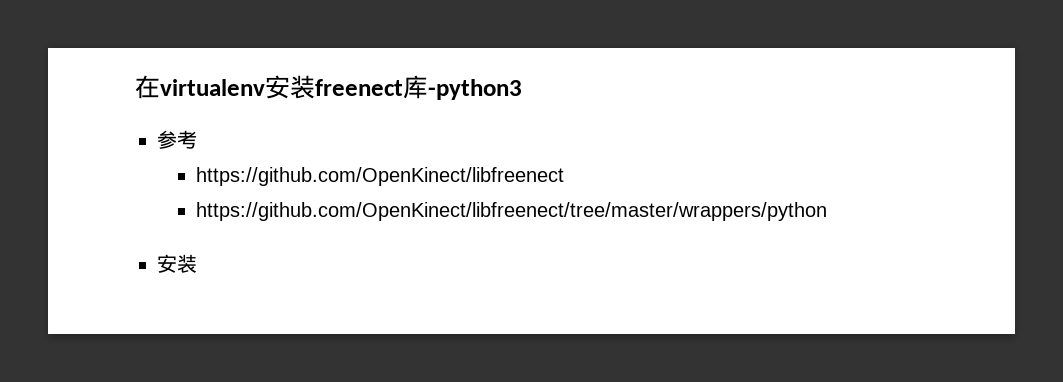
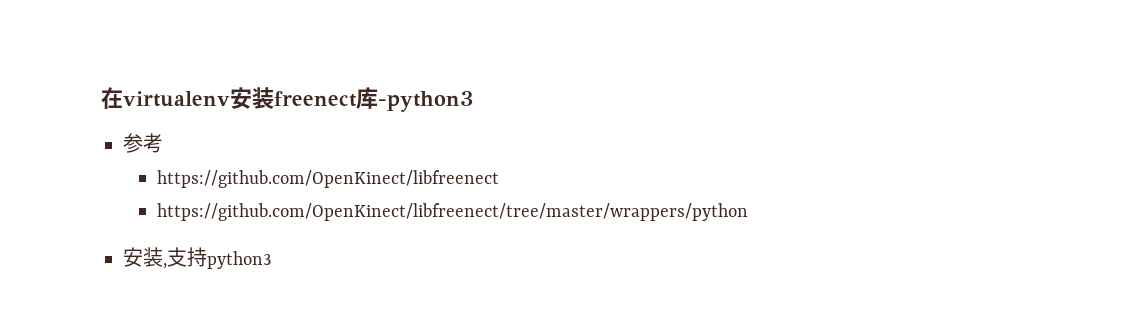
(197, 263) none -> [163,247,271,269] ,支持python3

